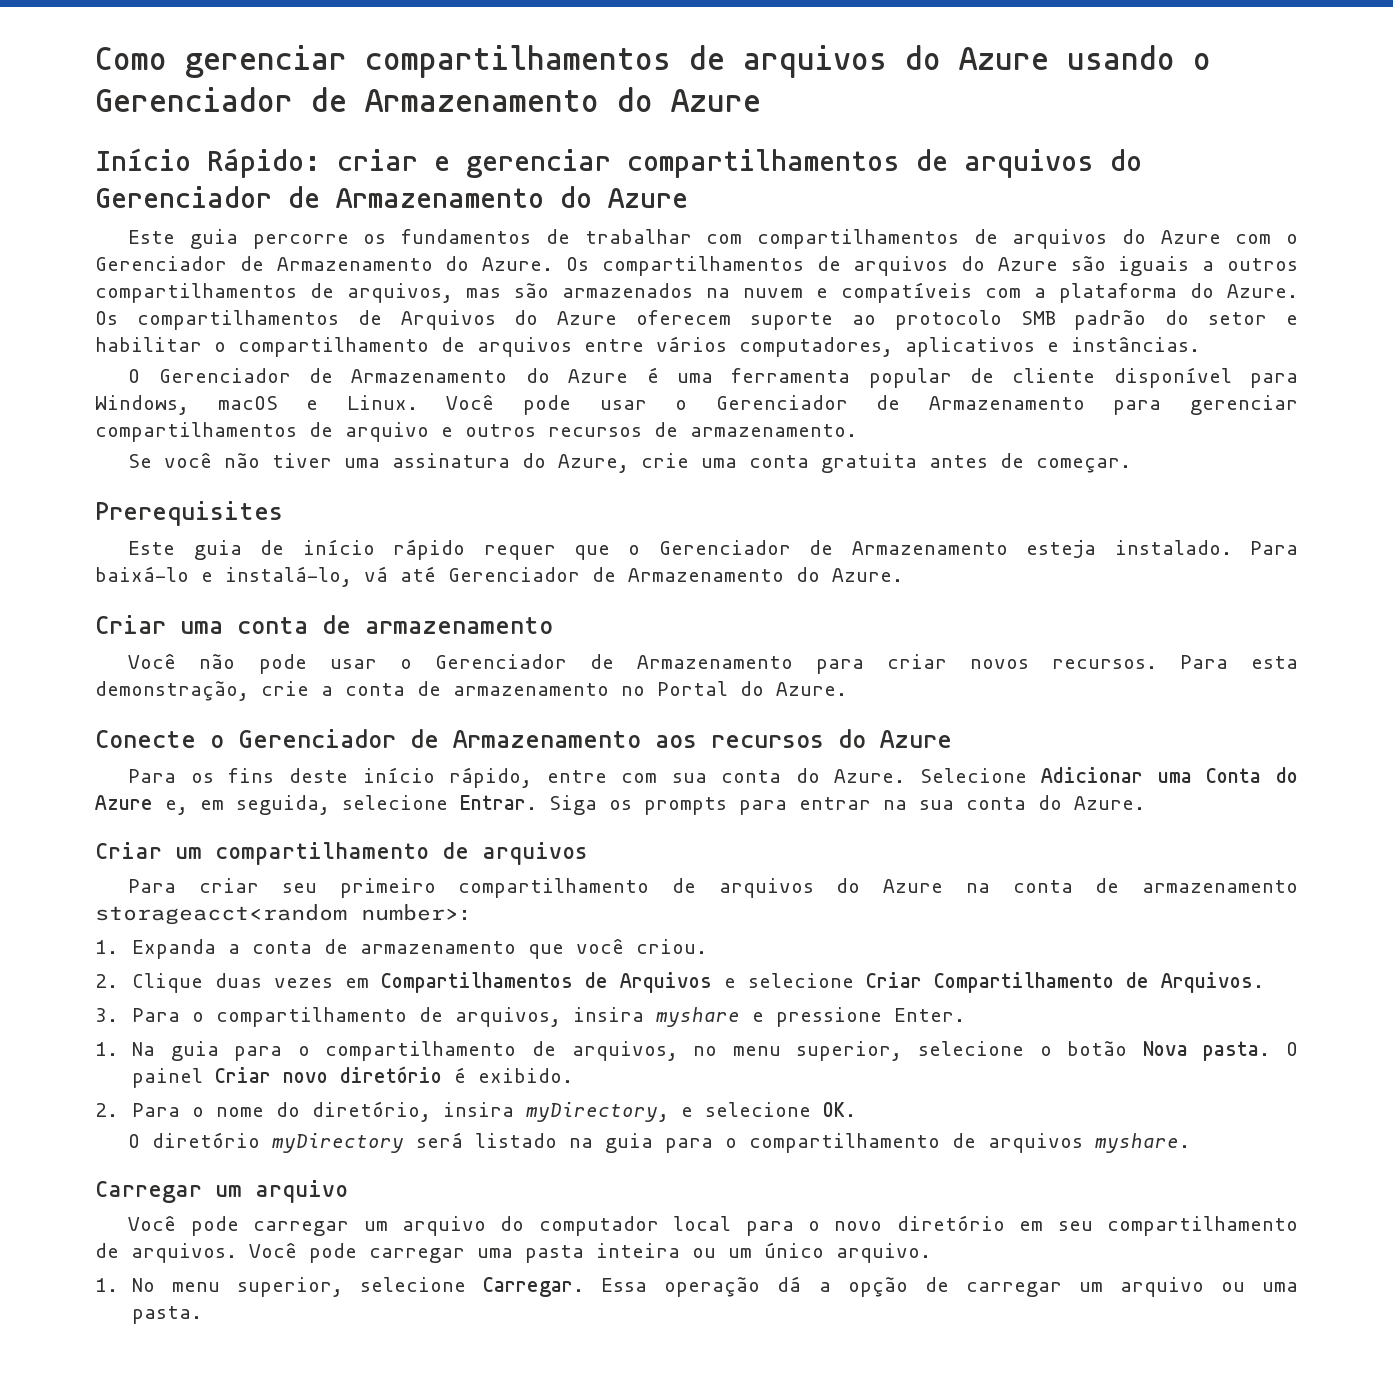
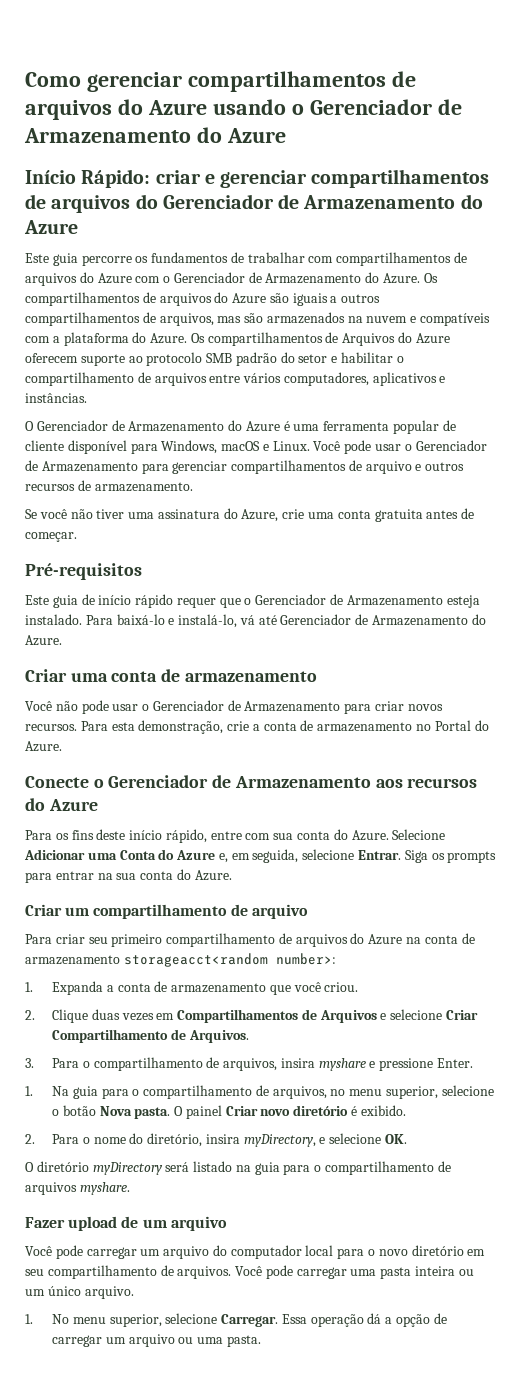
[95,501,283,526] Prerequisites -> [25,563,142,580] Pré-requisitos
[482,842,588,865] arquivos -> [251,904,308,919] arquivo
[95,1181,202,1203] Carregar -> [25,1216,139,1231] Fazer upload de

